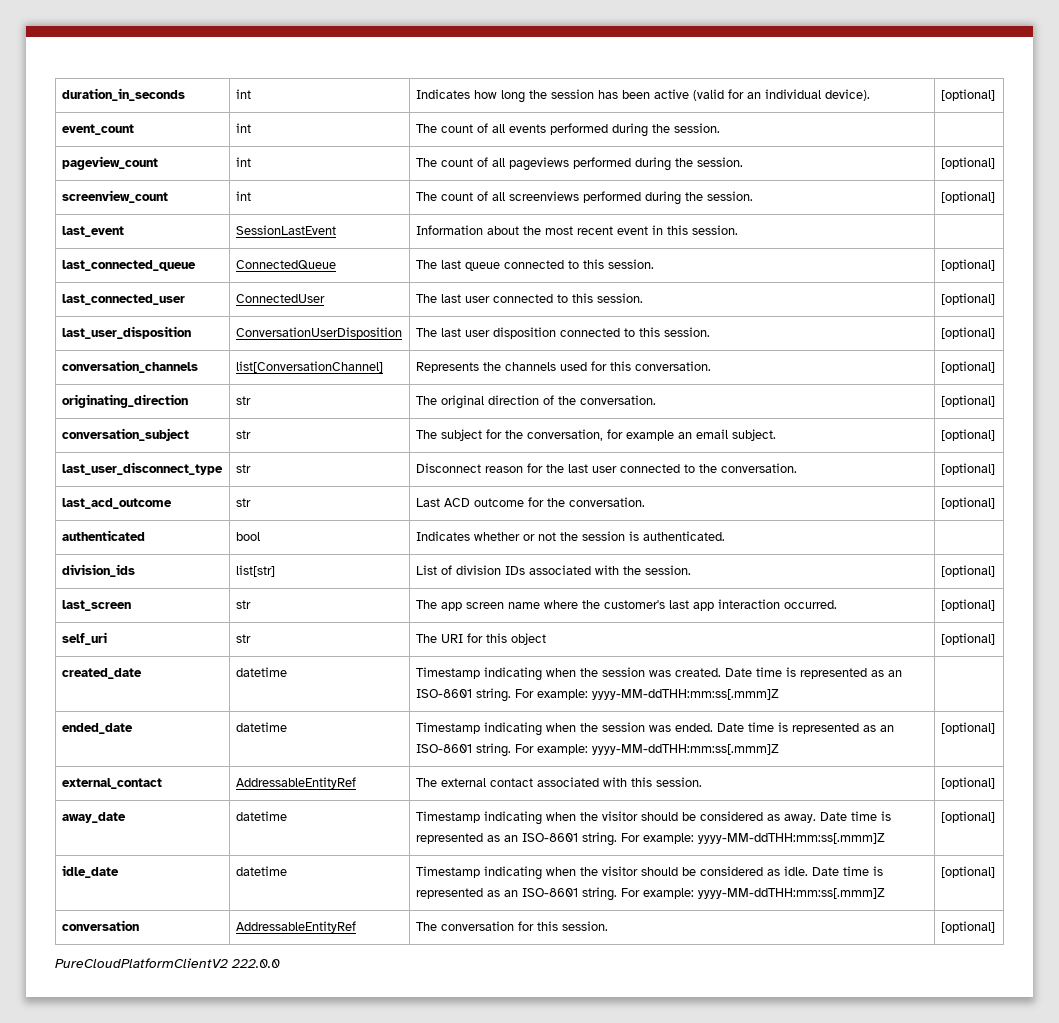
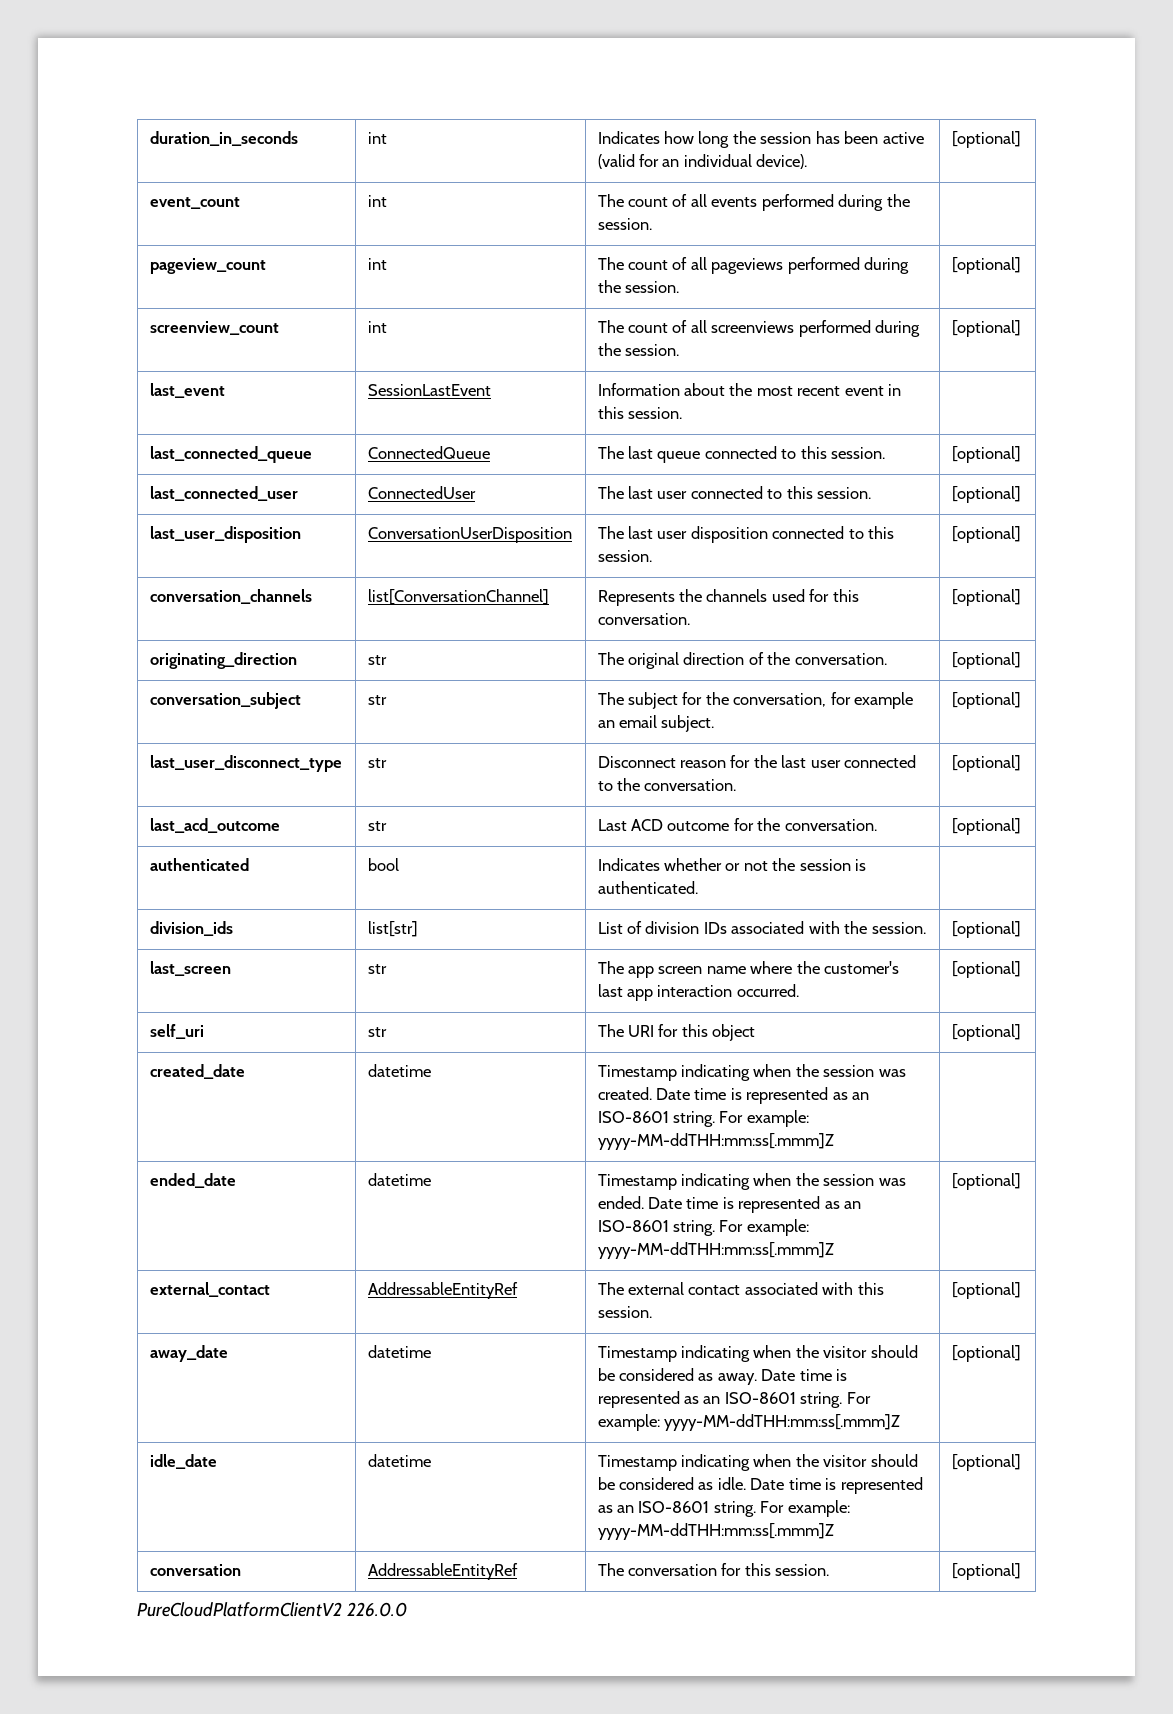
[231,959,280,968] 222.0.0 -> [346,1602,407,1617] 226.0.0

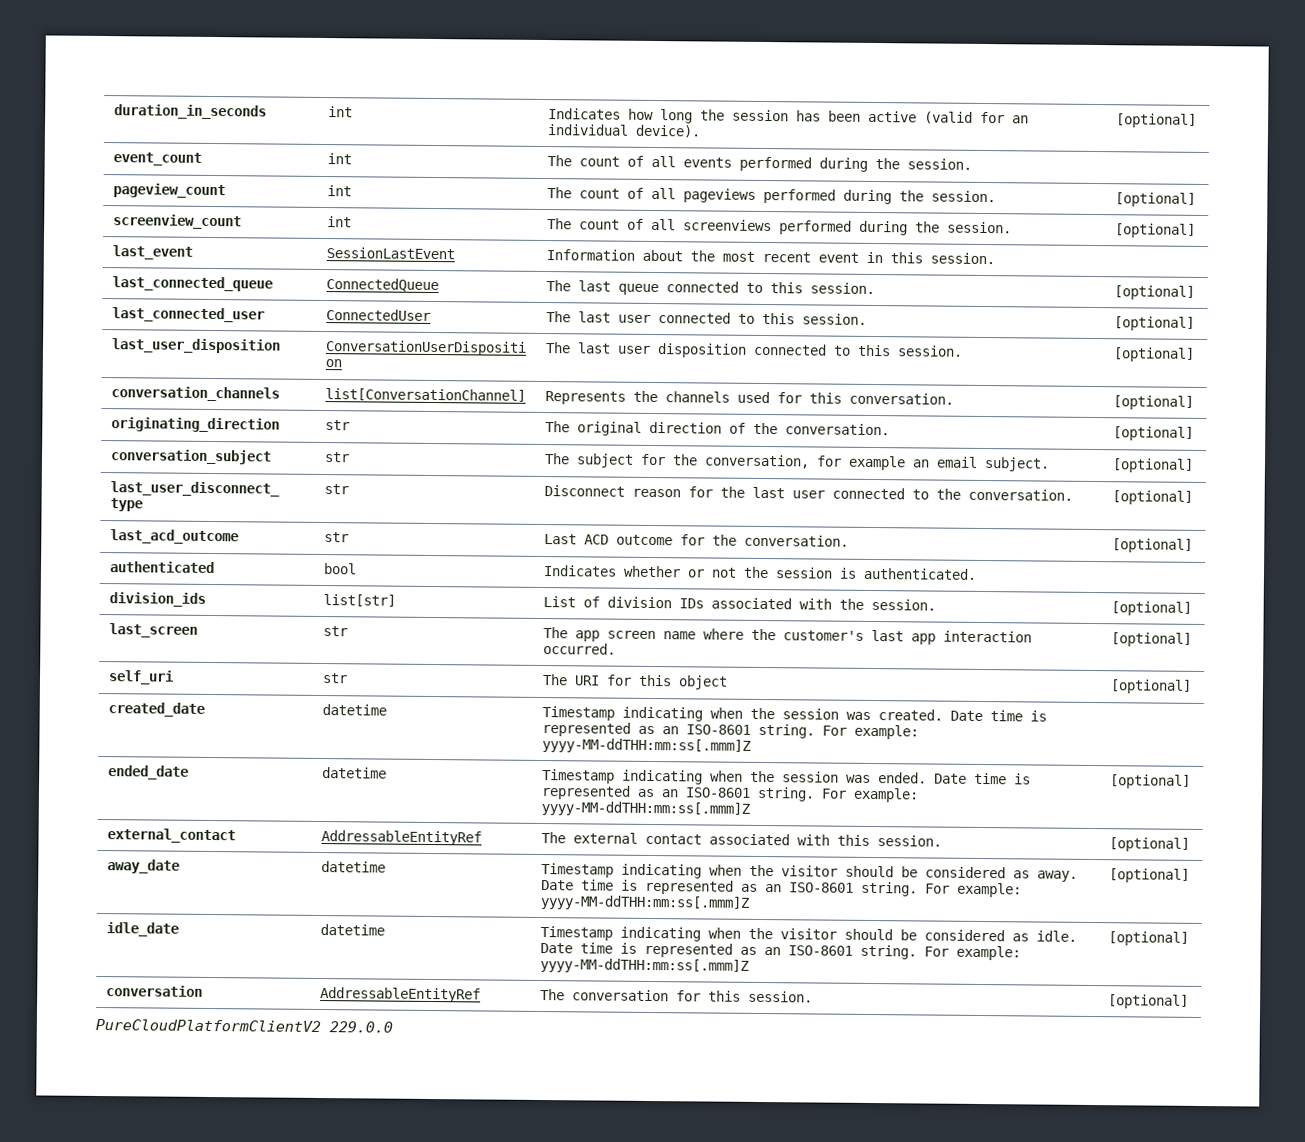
[346,1602,407,1617] 226.0.0 -> [329,1021,393,1033] 229.0.0

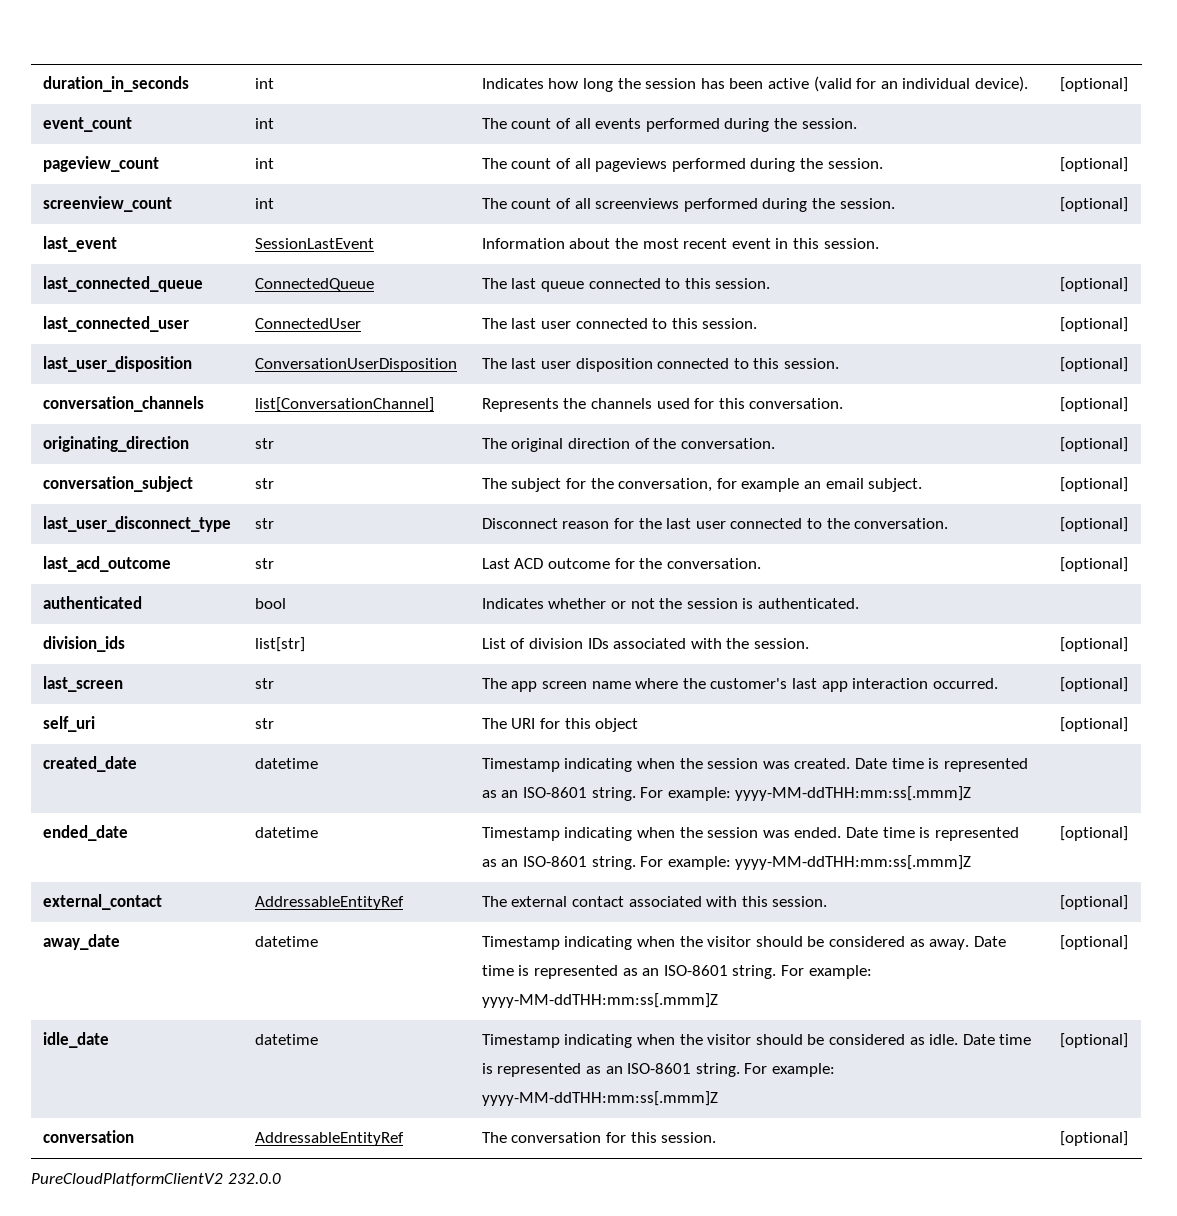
[329,1021,393,1033] 229.0.0 -> [227,1173,281,1184] 232.0.0

